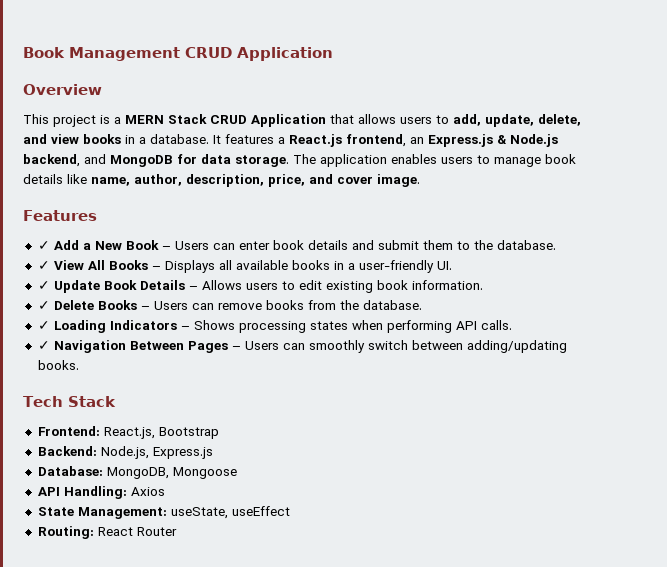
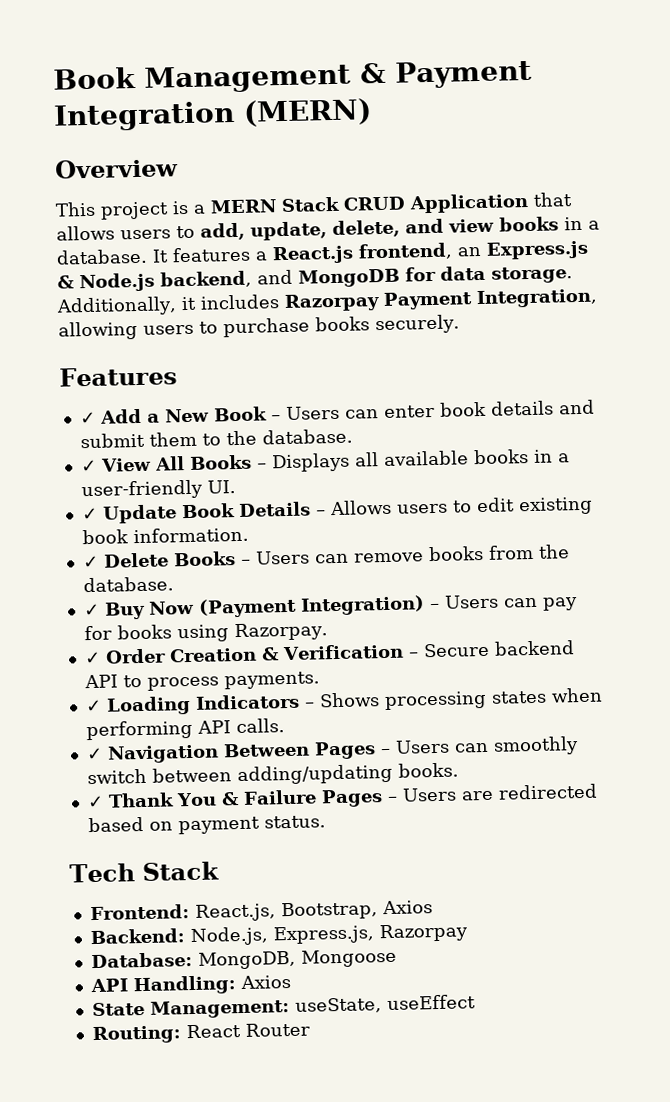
[185,47,333,61] CRUD Application -> [360,59,532,89] [53,98,372,132] & Payment Integration (MERN)
[293,154,576,167] [23,174,420,187] The application enables users to manage book details like name, author, description, price, and cover image. -> [56,288,598,317] [58,314,460,341] Additionally, it includes Razorpay Payment Integration, allowing users to purchase books securely.
(422, 305) none -> [83,594,578,620] [83,622,328,643] [84,640,575,665] [83,671,320,691] // ✓ Buy Now (Payment Integration) – Users can pay for books using Razorpay. // ✓ Order Creation & Verification – Secure backend API to process payments.
(79, 365) none -> [86,783,598,809] [87,815,326,835] // ✓ Thank You & Failure Pages – Users are redirected based on payment status.
[158,427,219,439] Bootstrap -> [280,900,433,921] Bootstrap, Axios
[152,447,213,459] Express.js -> [272,923,468,945] Express.js, Razorpay

